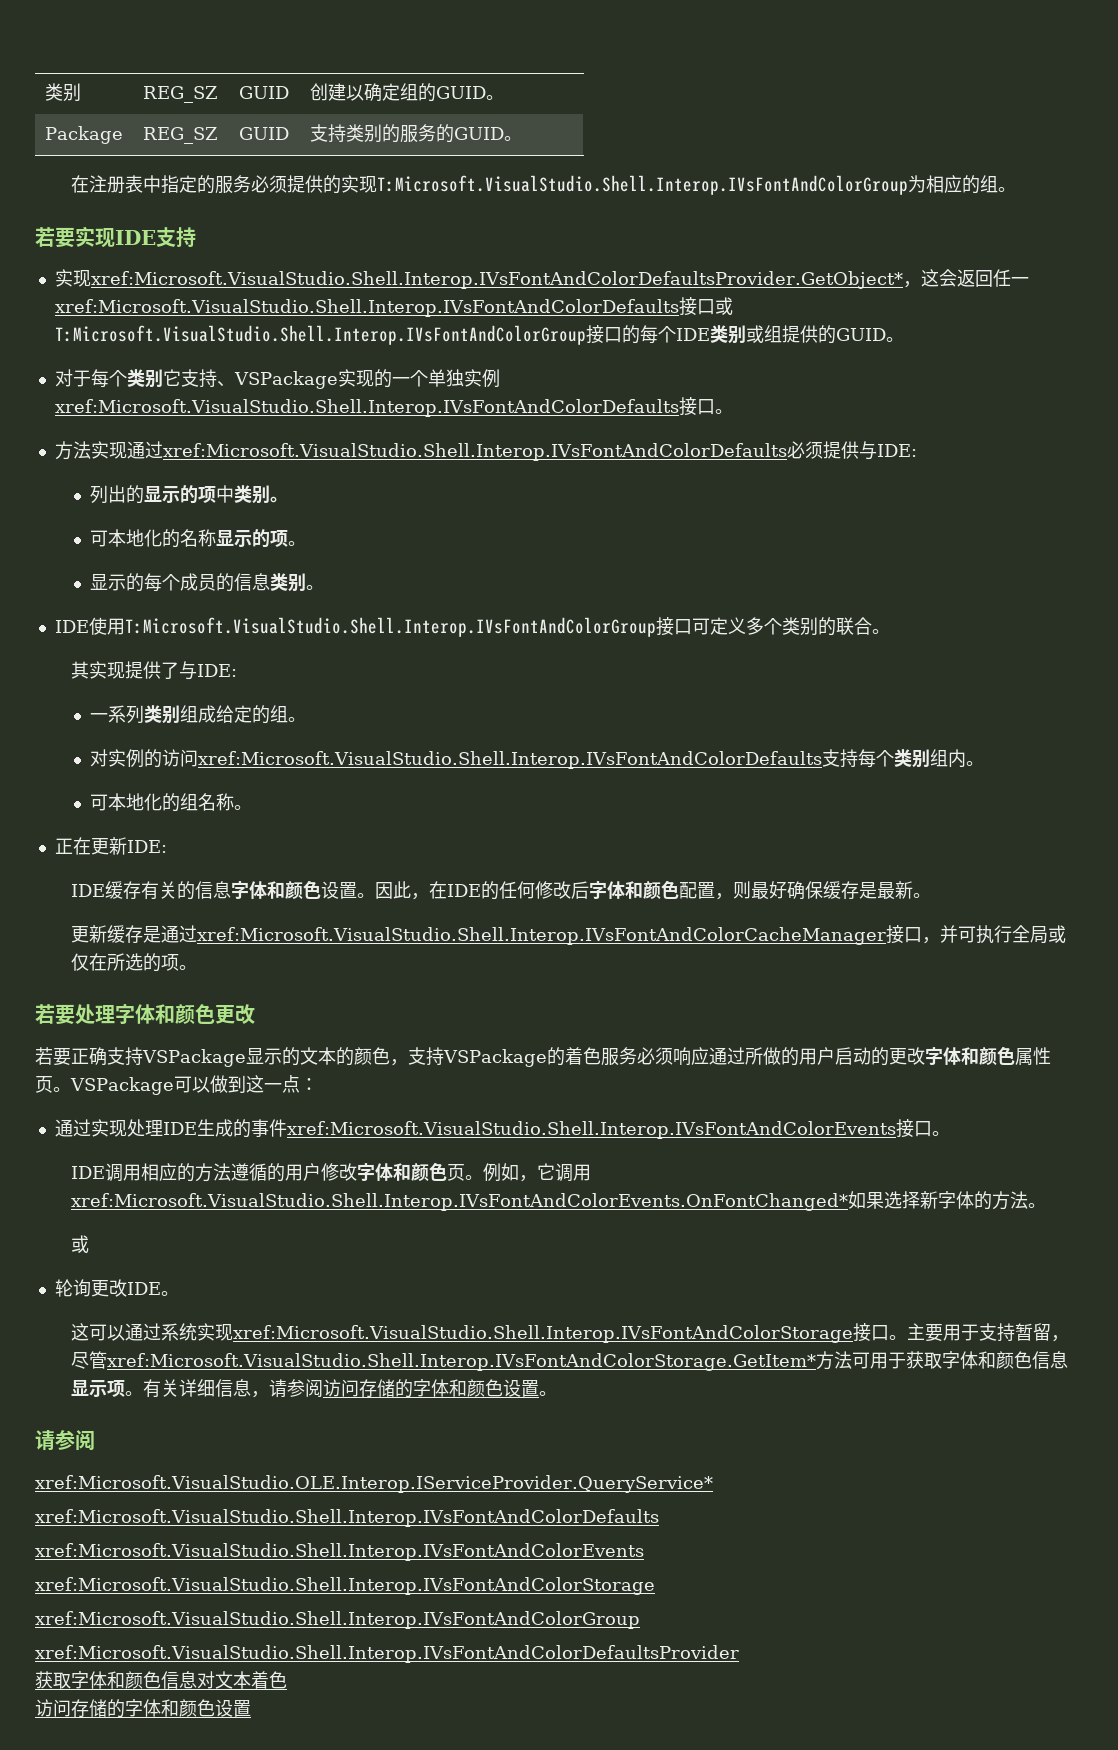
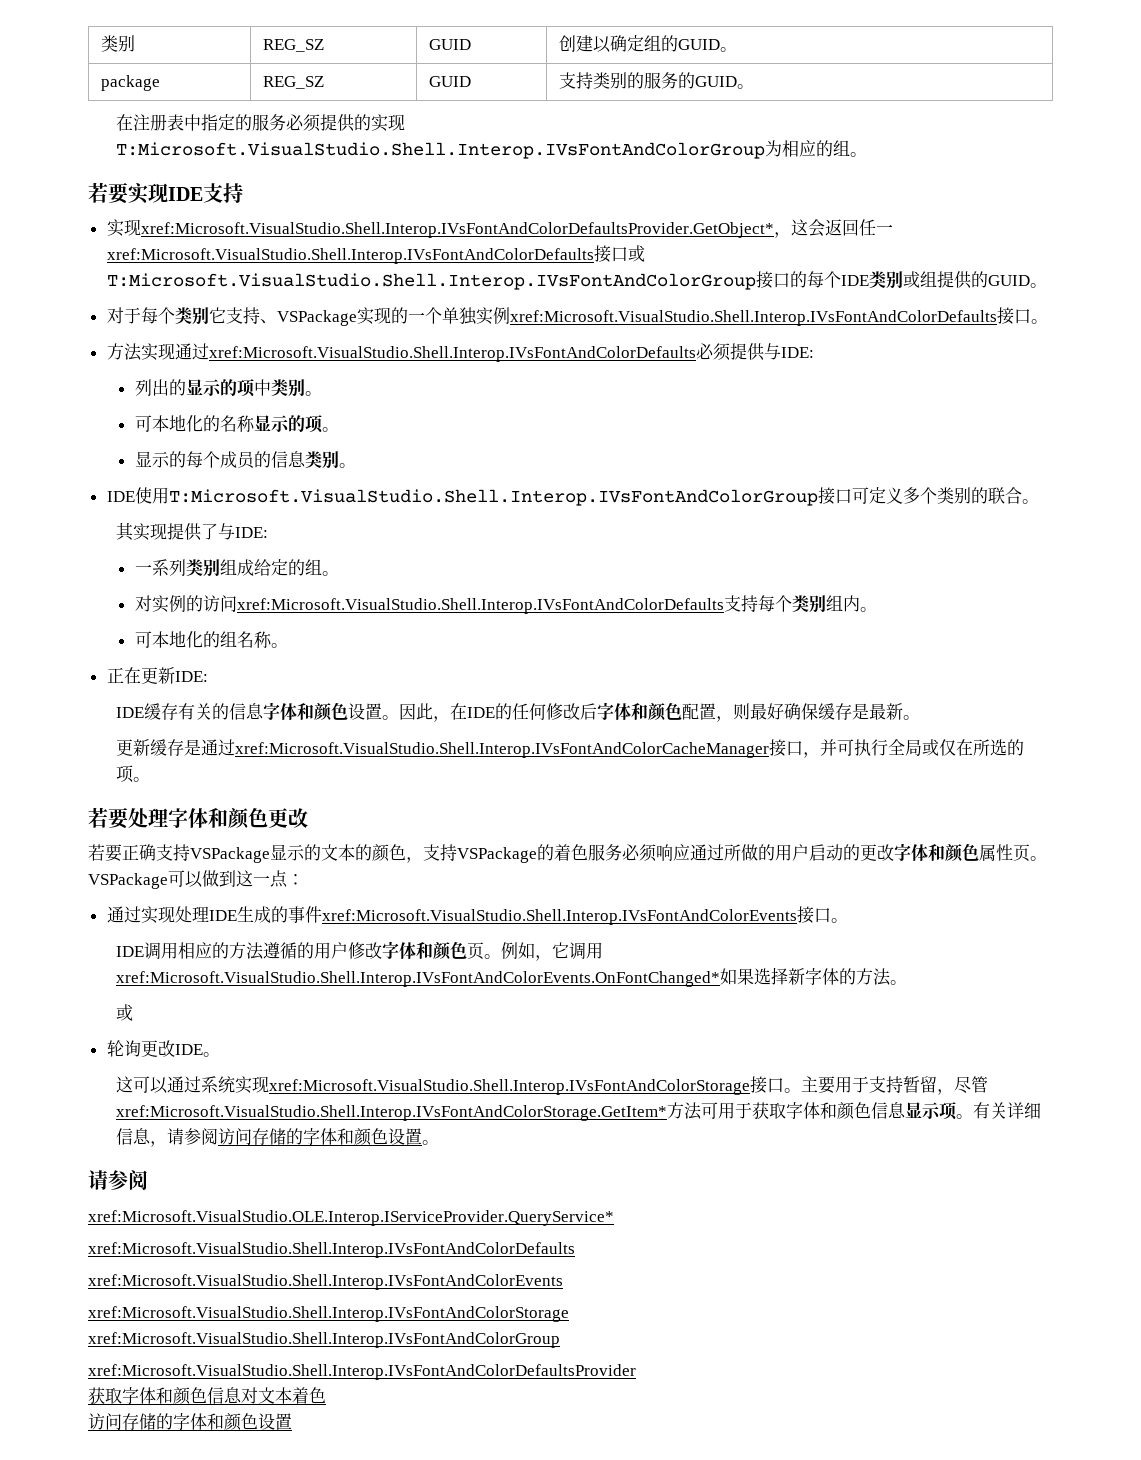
[44,126,123,144] Package -> [101,75,161,91] package

